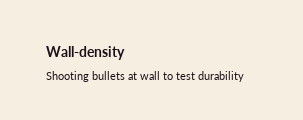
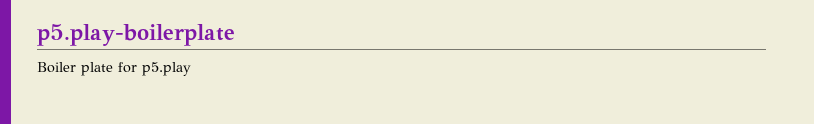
[46,46,125,60] [46,71,244,82] Wall-density // Shooting bullets at wall to test durability -> [37,24,235,46] [37,62,191,76] p5.play-boilerplate // Boiler plate for p5.play

